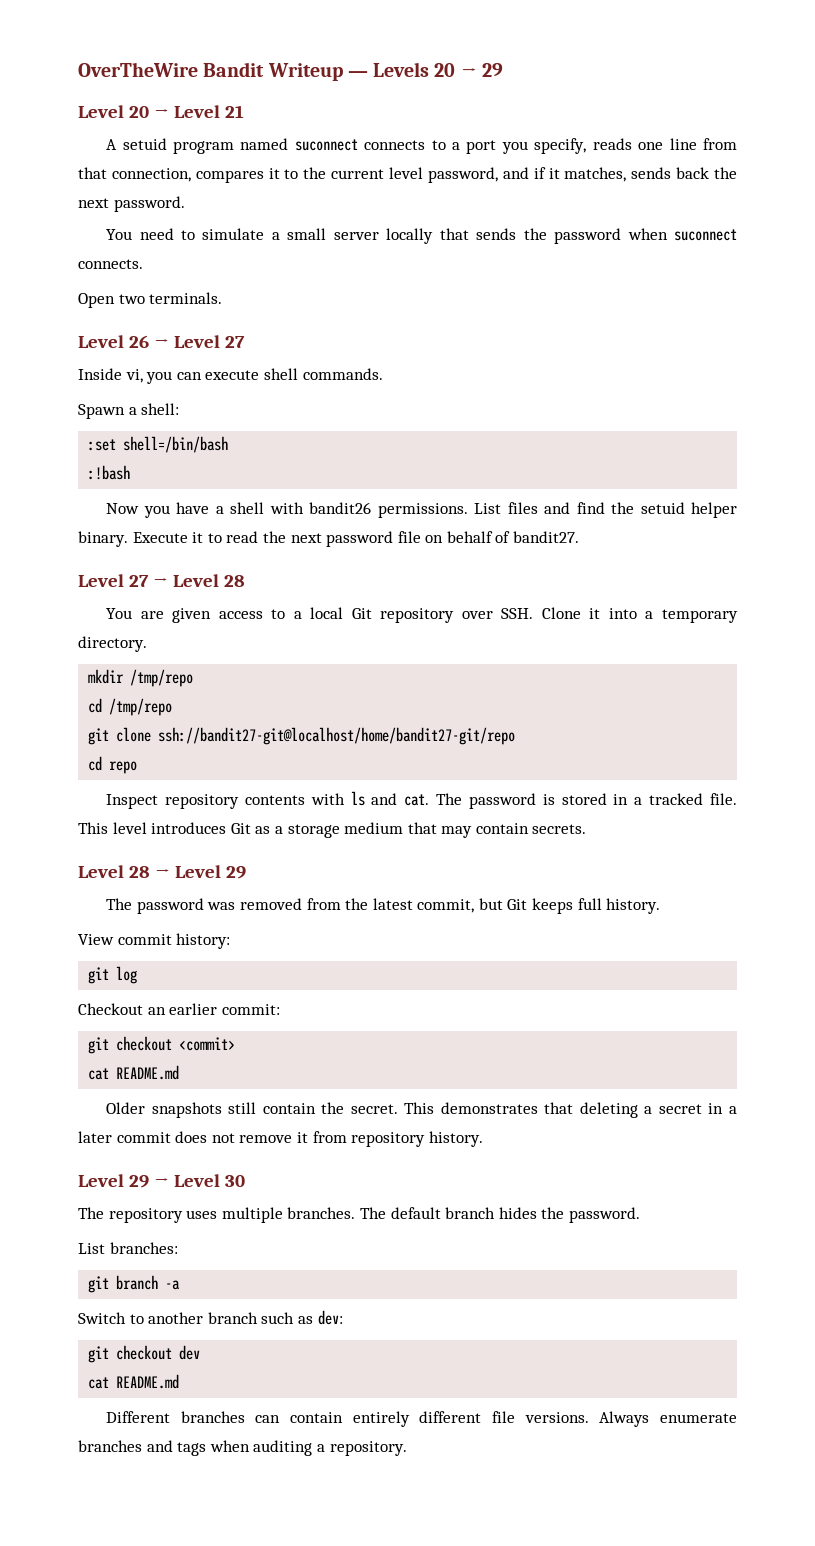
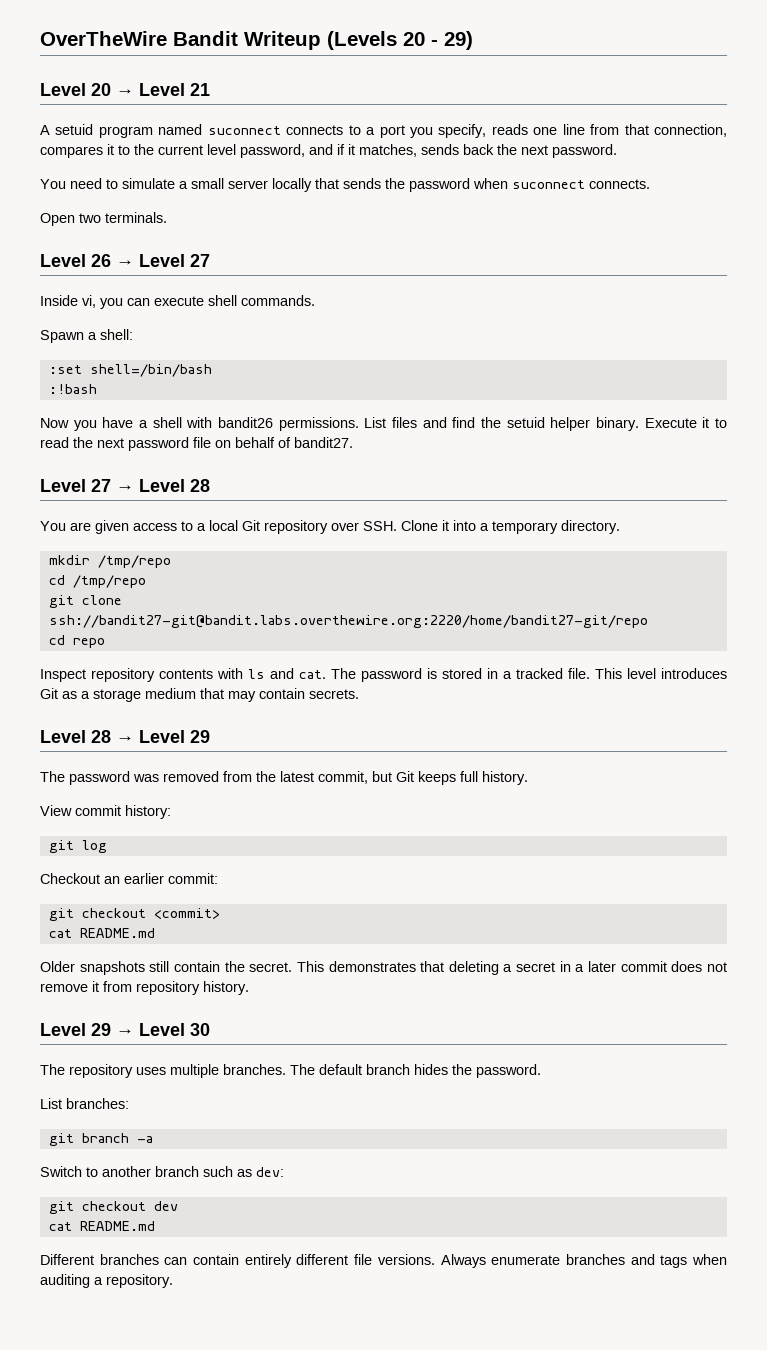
[347,62,503,77] — Levels 20 → 29 -> [327,31,473,50] (Levels 20 - 29)
[158,727,516,745] ssh://bandit27-git@localhost/home/bandit27-git/repo -> [48,615,648,628] ssh://bandit27-git@bandit.labs.overthewire.org:2220/home/bandit27-git/repo

